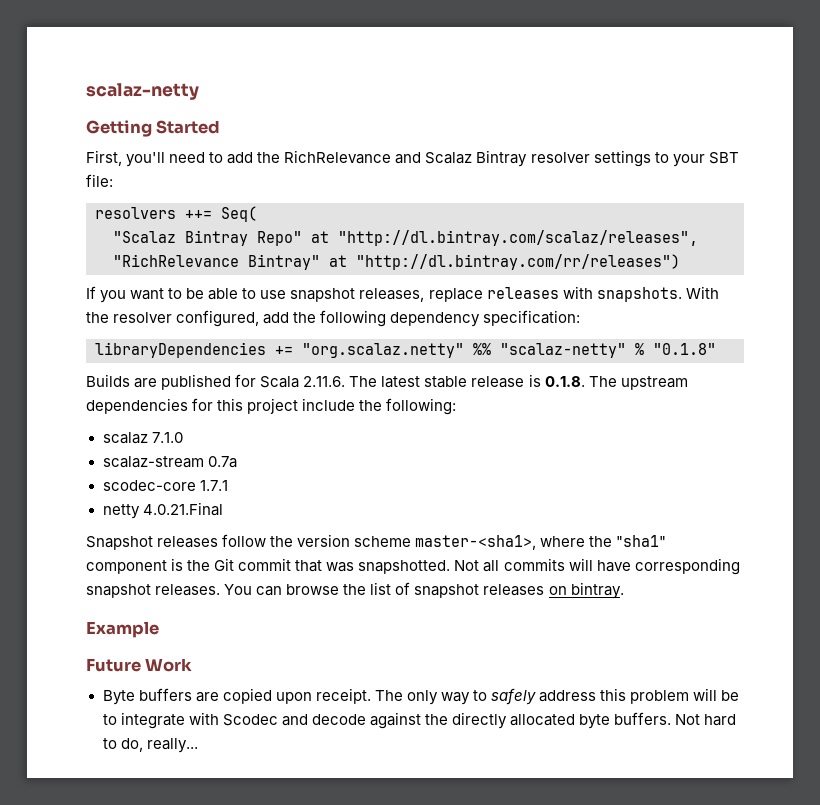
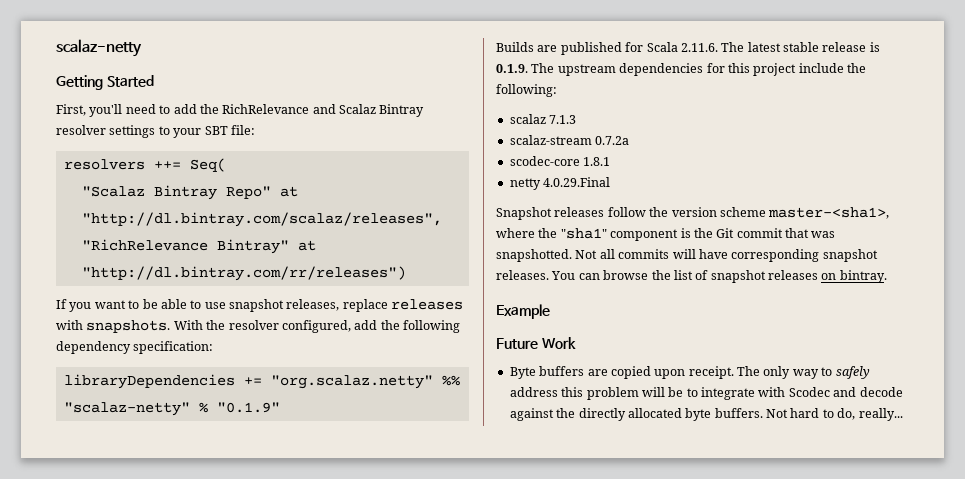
[653,343,716,355] "0.1.8" -> [216,402,280,413] "0.1.9"
[544,376,585,387] 0.1.8. -> [496,64,528,73] 0.1.9.
[151,432,183,443] 7.1.0 -> [549,115,577,124] 7.1.3
[207,456,237,468] 0.7a -> [595,136,630,145] 0.7.2a
[199,480,228,491] 1.7.1 -> [583,157,611,166] 1.8.1
[142,502,223,516] 4.0.21.Final -> [543,177,611,187] 4.0.29.Final

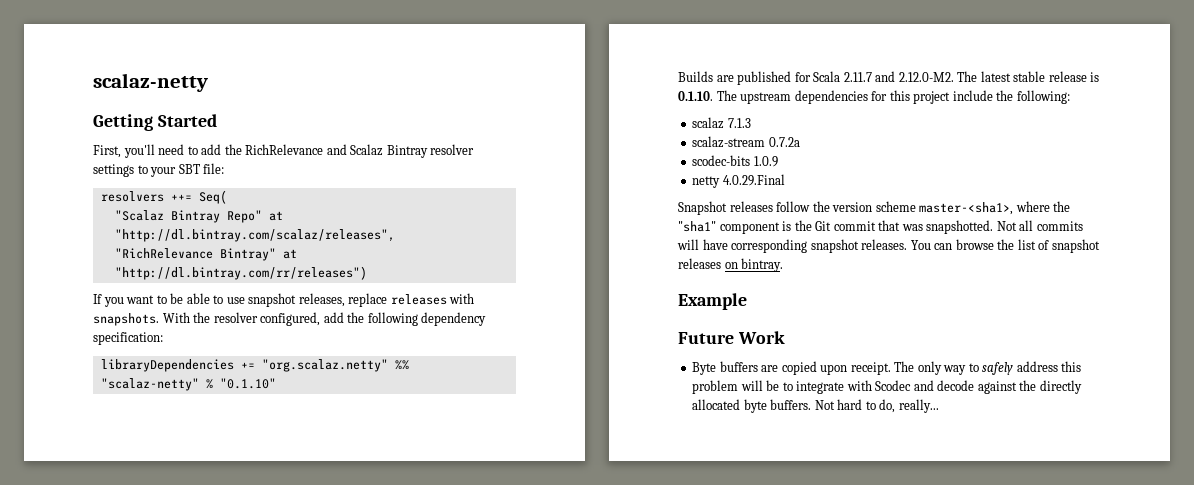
[216,402,280,413] "0.1.9" -> [219,378,276,389] "0.1.10"
[680,43,718,52] 2.11.6. -> [843,71,954,82] 2.11.7 and 2.12.0-M2.
[496,64,528,73] 0.1.9. -> [678,91,713,101] 0.1.10.
[509,156,611,166] scodec-core 1.8.1 -> [692,155,778,167] scodec-bits 1.0.9

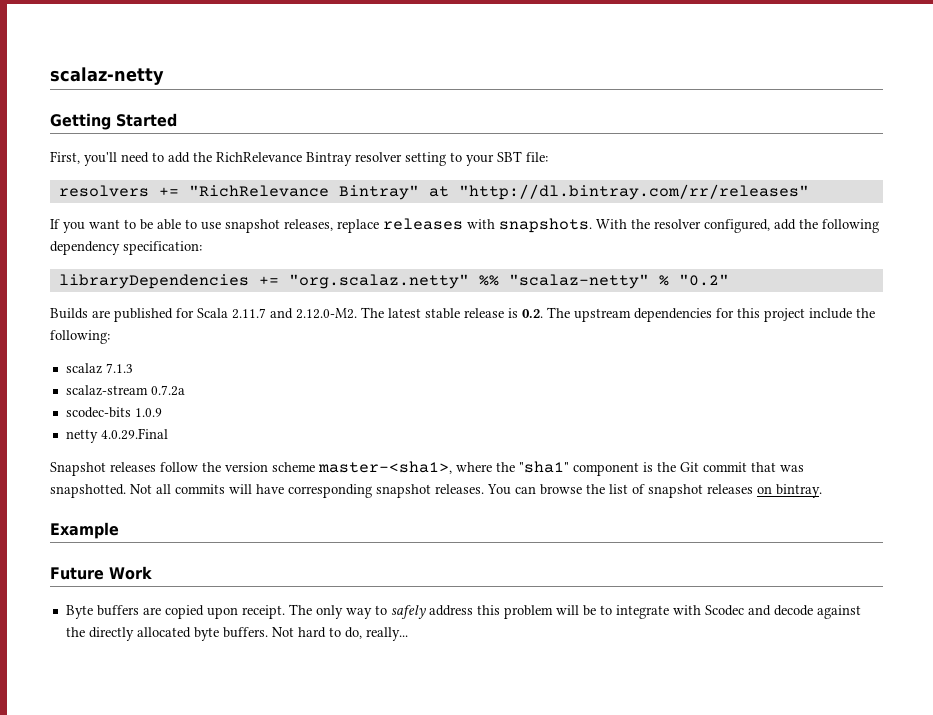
[326,144,384,156] and Scalaz -> (302, 157) none
[93,164,134,177] settings -> [405,152,446,166] setting
[170,190,227,204] [114,210,283,223] [114,229,395,242] ++= Seq( // "Scalaz Bintray Repo" at "http://dl.bintray.com/scalaz/releases", // -> [158,187,179,196] +=
[114,266,367,280] "http://dl.bintray.com/rr/releases") -> [458,184,809,200] "http://dl.bintray.com/rr/releases"
[219,378,276,389] "0.1.10" -> [678,274,729,286] "0.2"
[678,91,713,101] 0.1.10. -> [522,309,543,318] 0.2.

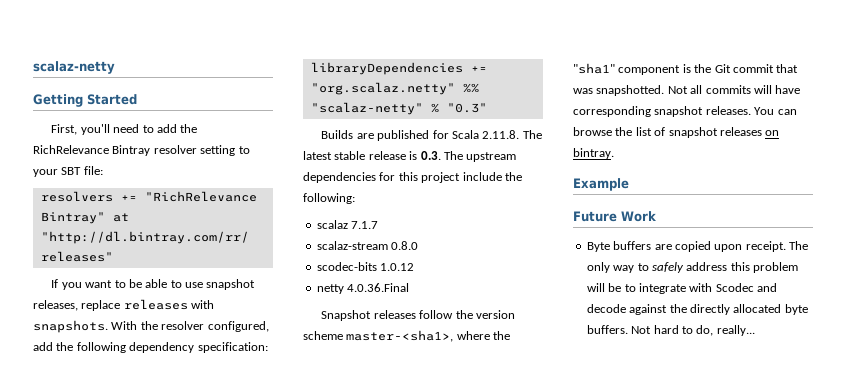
[678,274,729,286] "0.2" -> [446,103,487,113] "0.3"
[232,308,357,319] 2.11.7 and 2.12.0-M2. -> [482,130,520,139] 2.11.8.
[522,309,543,318] 0.2. -> [420,151,441,160] 0.3.
[105,363,133,373] 7.1.3 -> [351,221,379,229] 7.1.7
[150,385,185,396] 0.7.2a -> [391,241,419,250] 0.8.0
[134,408,162,417] 1.0.9 -> [380,263,415,271] 1.0.12
[100,428,168,440] 4.0.29.Final -> [347,283,410,292] 4.0.36.Final

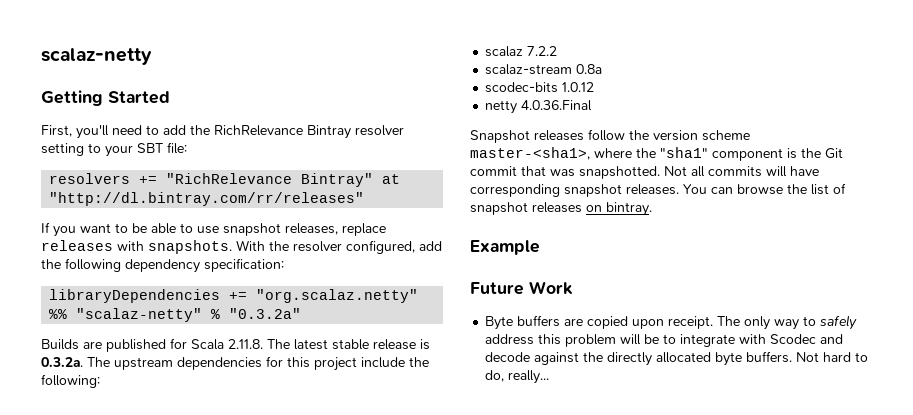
[446,103,487,113] "0.3" -> [229,308,302,319] "0.3.2a"
[420,151,441,160] 0.3. -> [41,357,83,367] 0.3.2a.
[351,221,379,229] 7.1.7 -> [527,46,558,56] 7.2.2
[391,241,419,250] 0.8.0 -> [576,64,603,74] 0.8a

